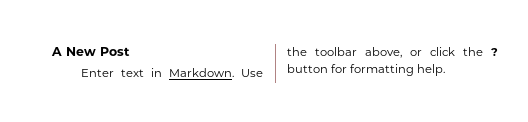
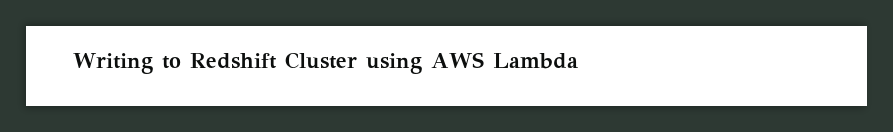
[51,47,130,56] [81,68,263,77] [287,47,498,58] [287,64,446,76] A New Post // Enter text in Markdown. Use the toolbar above, or click the ? button for formatting help. -> [73,52,578,74] Writing to Redshift Cluster using AWS Lambda

